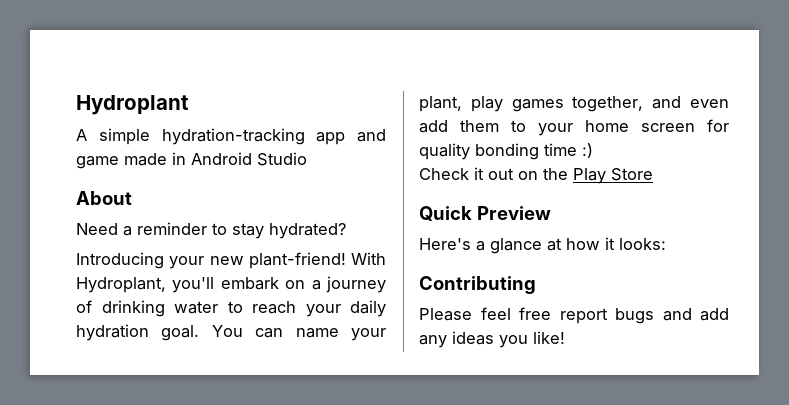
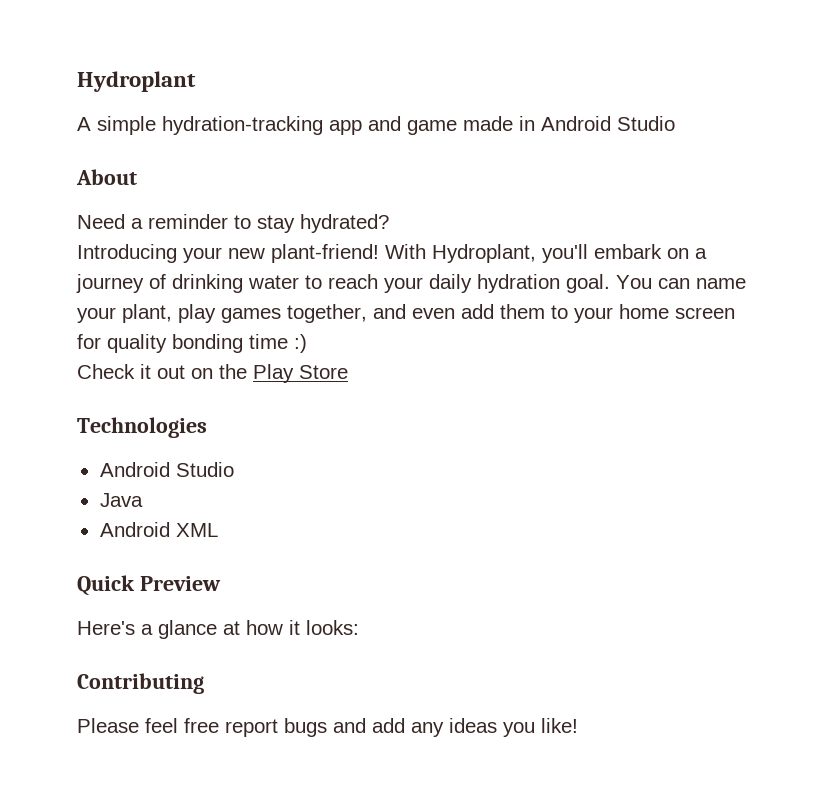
(653, 174) none -> [77,417,207,438] [99,462,234,477] [99,493,143,507] [99,522,218,537] // Technologies // Android Studio // Java // Android XML

